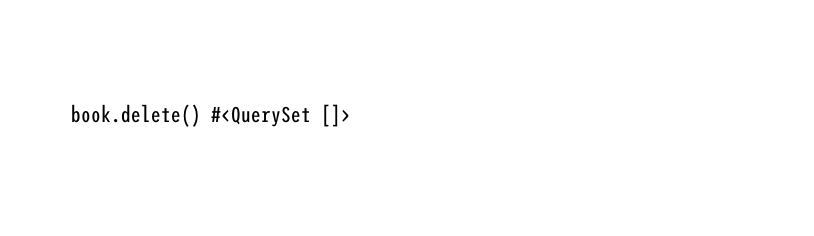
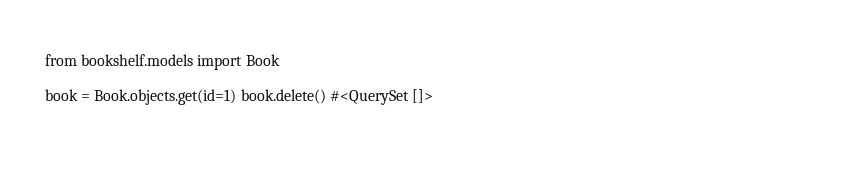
(71, 115) none -> [45,54,280,70] [45,89,237,105] from bookshelf.models import Book // book = Book.objects.get(id=1)

